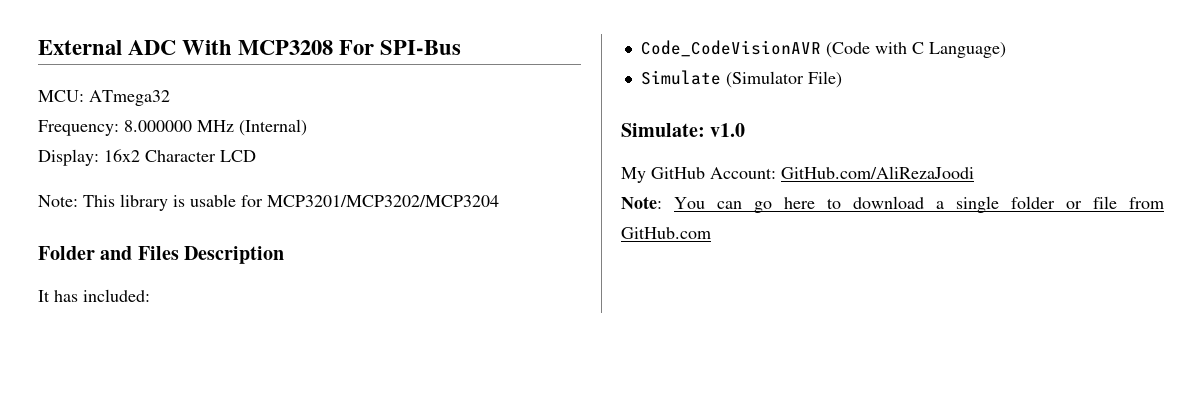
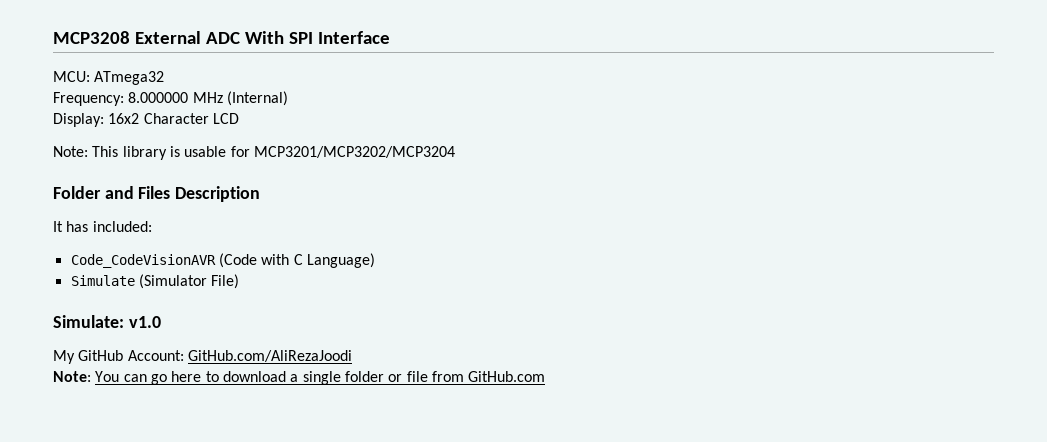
(38, 47) none -> [53,31,130,44] MCP3208
[238,40,462,55] MCP3208 For SPI-Bus -> [288,31,390,44] SPI Interface

